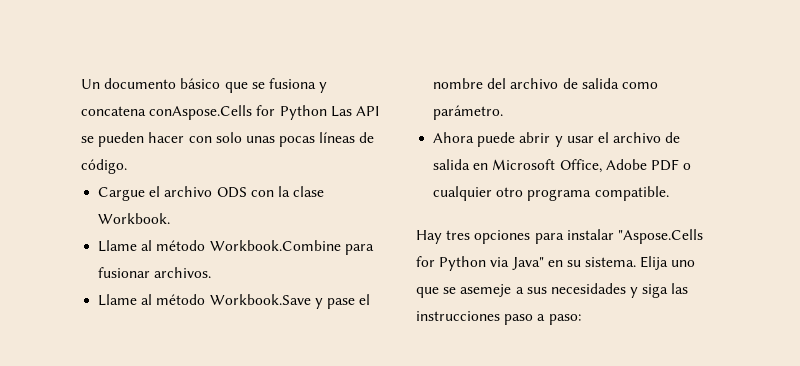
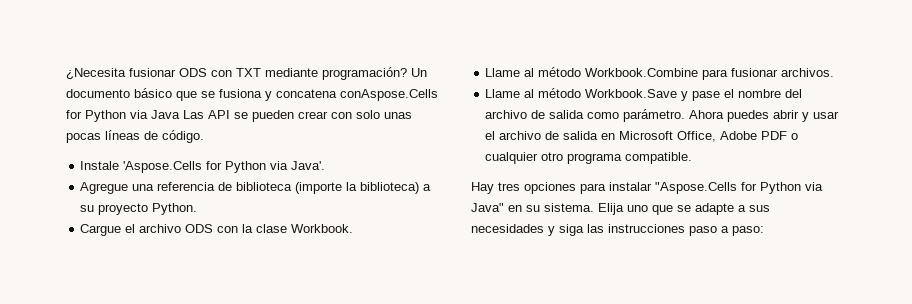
(81, 84) none -> [66,67,407,80] ¿Necesita fusionar ODS con TXT mediante programación?
(327, 112) none -> [130,110,180,119] via Java
[148,132,185,143] hacer -> [298,111,328,119] crear
(127, 166) none -> [80,161,326,173] [80,182,432,194] [80,203,198,215] // Instale 'Aspose.Cells for Python via Java'. // Agregue una referencia de biblioteca (importe la biblioteca) a su proyecto Python.
[433,132,516,147] // Ahora puede -> [689,110,770,122] Ahora puedes
[460,284,512,297] asemeje -> [695,203,734,215] adapte

